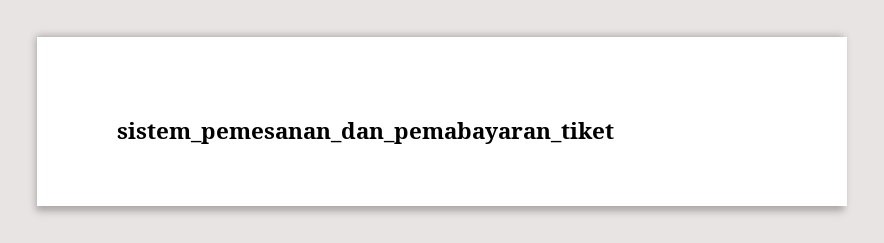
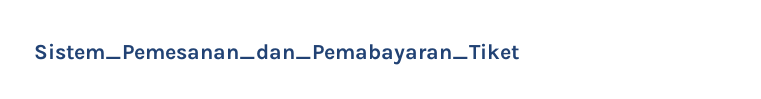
[117,122,614,144] sistem_pemesanan_dan_pemabayaran_tiket -> [34,43,519,65] Sistem_Pemesanan_dan_Pemabayaran_Tiket

